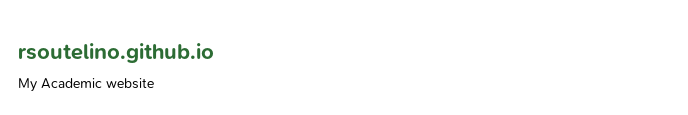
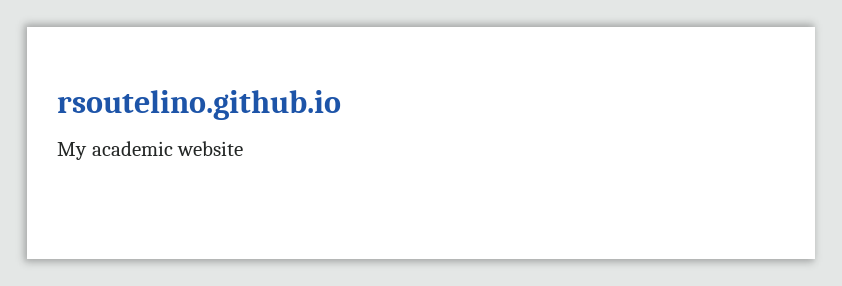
[41,78,102,89] Academic -> [91,141,173,156] academic

